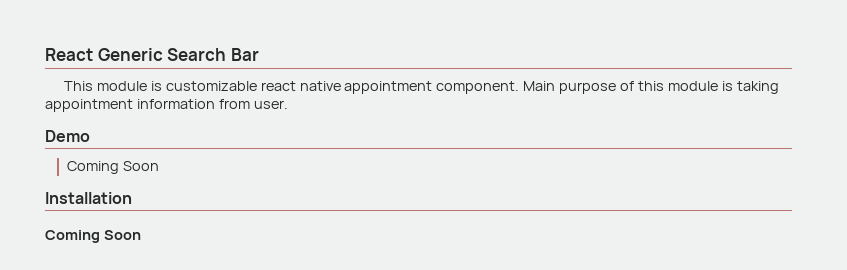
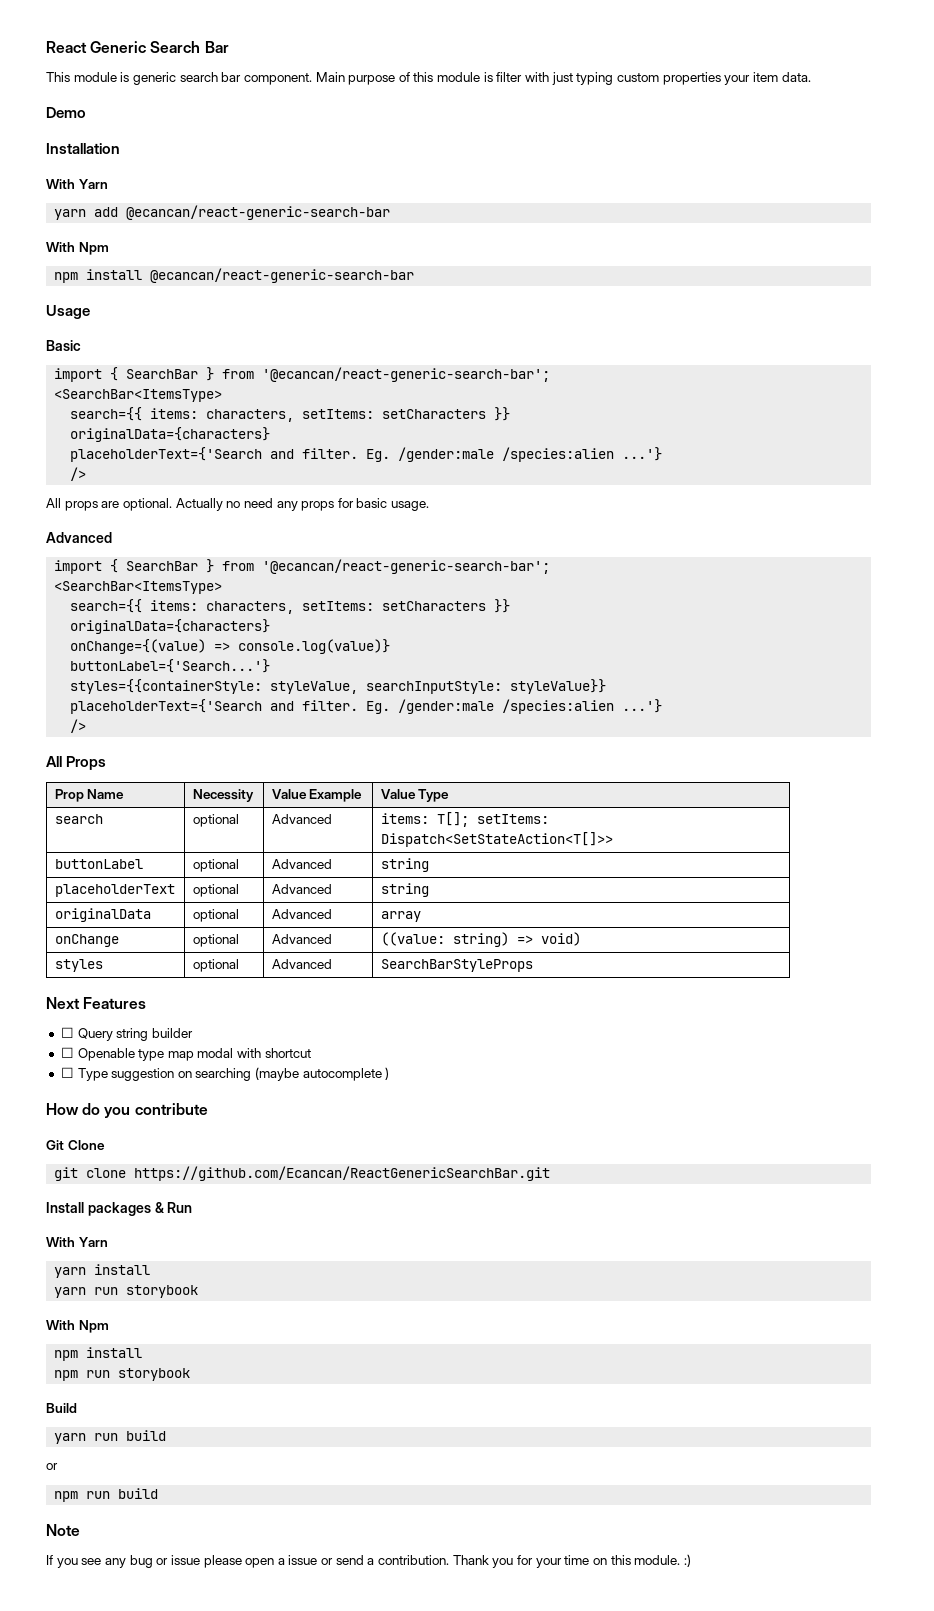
[165,81,433,94] customizable react native appointment -> [132,72,242,85] generic search bar
[736,81,779,94] [45,99,288,112] taking appointment information from user. -> [496,72,811,85] filter with just typing custom properties your item data.
[67,161,160,174] // Coming Soon -> (86, 112) none
[45,230,141,243] Coming Soon -> [46,179,108,189] [54,205,391,220] [46,242,109,255] [54,268,415,283] [46,305,90,319] [46,340,81,351] [54,367,551,382] [54,389,223,402] [70,407,511,422] [70,427,271,442] [70,447,663,462] [70,467,87,481] [46,498,430,511] [46,532,112,543] [54,559,551,574] [54,581,223,594] [70,599,511,614] [70,619,271,634] [70,639,391,654] [70,659,271,673] [70,679,607,694] [70,699,663,714] [70,719,87,733] [46,756,107,770] [54,789,125,802] [192,789,254,802] [271,789,363,802] [380,789,450,802] [54,814,103,824] [192,814,239,827] [271,814,332,824] [380,812,549,827] [380,832,613,847] [54,859,143,869] [192,859,239,872] [271,859,332,869] [380,858,429,872] [54,884,175,897] [192,884,239,897] [271,884,332,894] [380,883,429,897] [54,908,151,922] [192,909,239,922] [271,909,332,919] [380,911,421,922] [54,934,119,947] [192,934,239,947] [271,934,332,944] [380,932,581,947] [54,959,103,972] [192,959,239,972] [271,959,332,969] [380,959,533,972] [46,997,147,1009] [60,1027,193,1041] [60,1047,311,1061] [60,1067,390,1081] [46,1103,208,1118] [46,1140,105,1150] [54,1166,551,1181] [46,1202,193,1216] [46,1237,108,1247] [54,1264,151,1278] [54,1285,199,1298] [46,1320,109,1333] [54,1347,143,1361] [54,1368,191,1381] [46,1403,77,1413] [54,1430,167,1444] [46,1463,58,1470] [54,1488,159,1502] [46,1524,80,1536] [46,1554,691,1568] With Yarn // yarn add @ecancan/react-generic-search-bar // With Npm // npm install @ecancan/react-generic-search-bar // Usage // Basic // import { SearchBar } from '@ecancan/react-generic-search-bar'; // <SearchBar<ItemsType> // search={{ items: characters, setItems: setCharacters }} // originalData={characters} // placeholderText={'Search and filter. Eg. /gender:male /species:alien ...'} // /> // All props are optional. Actually no need any props for basic usage. // Advanced // import { SearchBar } from '@ecancan/react-generic-search-bar'; // <SearchBar<ItemsType> // search={{ items: characters, setItems: setCharacters }} // originalData={characters} // onChange={(value) => console.log(value)} // buttonLabel={'Search...'} // styles={{containerStyle: styleValue, searchInputStyle: styleValue}} // placeholderText={'Search and filter. Eg. /gender:male /species:alien ...'} // /> // All Props // Prop Name | Necessity | Value Example | Value Type // search | optional | Advanced | items: T[]; setItems: Dispatch<SetStateAction<T[]>> // buttonLabel | optional | Advanced | string // placeholderText | optional | Advanced | string // originalData | optional | Advanced | array // onChange | optional | Advanced | ((value: string) => void) // styles | optional | Advanced | SearchBarStyleProps // Next Features // ☐ Query string builder // ☐ Openable type map modal with shortcut // ☐ Type suggestion on searching (maybe autocomplete ) // How do you contribute // Git Clone // git clone https://github.com/Ecancan/ReactGenericSearchBar.git // Install packages & Run // With Yarn // yarn install // yarn run storybook // With Npm // npm install // npm run storybook // Build // yarn run build // or // npm run build // Note // If you see any bug or issue please open a issue or send a contribution. Thank you for your time on this module. :)

